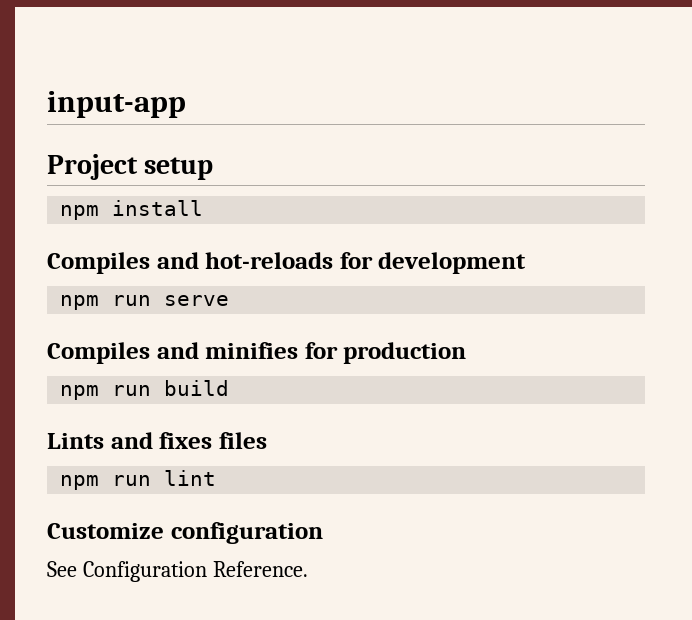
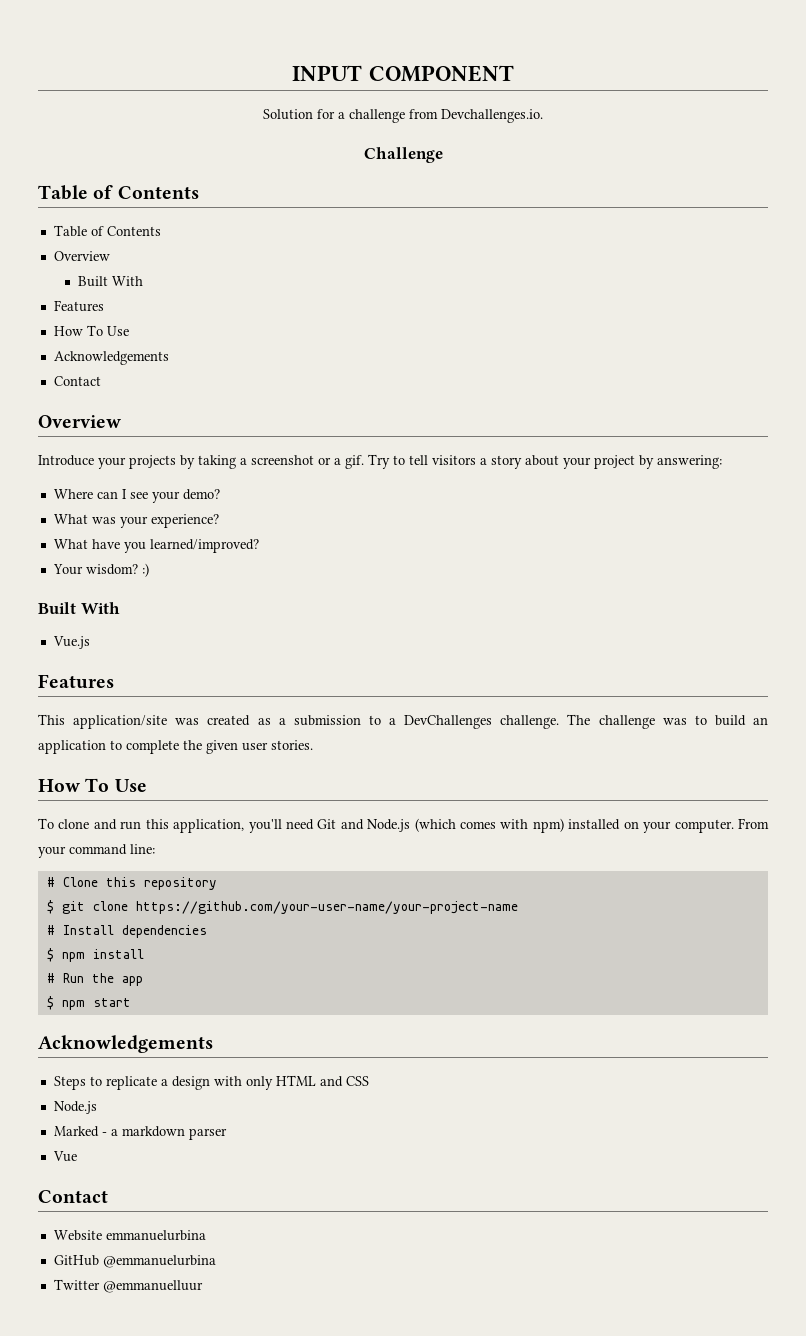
[47,91,186,118] [47,154,214,180] [60,200,204,220] [47,252,527,274] [60,295,230,310] [47,342,467,364] [60,380,230,400] [47,432,267,449] [60,470,217,490] [47,522,323,544] [47,561,308,582] input-app // Project setup // npm install // Compiles and hot-reloads for development // npm run serve // Compiles and minifies for production // npm run build // Lints and fixes files // npm run lint // Customize configuration // See Configuration Reference. -> [292,65,514,82] [263,109,543,123] [363,147,443,163] [38,185,199,200] [53,225,161,237] [53,251,110,261] [77,276,143,287] [53,300,104,312] [53,325,129,336] [53,351,169,365] [53,376,101,386] [38,415,121,428] [38,454,722,469] [53,489,220,503] [53,514,219,528] [53,539,259,553] [52,563,149,577] [38,602,120,614] [52,636,90,649] [38,674,114,689] [38,714,768,729] [38,740,313,754] [38,778,147,792] [38,818,770,833] [38,844,155,858] [46,877,217,890] [46,900,518,914] [46,925,207,938] [46,948,144,962] [46,973,143,986] [46,996,131,1010] [38,1035,213,1053] [53,1075,369,1090] [53,1101,97,1114] [53,1126,227,1140] [52,1151,77,1162] [38,1190,108,1203] [53,1230,206,1241] [53,1255,216,1268] [53,1279,203,1293] INPUT COMPONENT // Solution for a challenge from Devchallenges.io. // Challenge // Table of Contents // Table of Contents // Overview // Built With // Features // How To Use // Acknowledgements // Contact // Overview // Introduce your projects by taking a screenshot or a gif. Try to tell visitors a story about your project by answering: // Where can I see your demo? // What was your experience? // What have you learned/improved? // Your wisdom? :) // Built With // Vue.js // Features // This application/site was created as a submission to a DevChallenges challenge. The challenge was to build an application to complete the given user stories. // How To Use // To clone and run this application, you'll need Git and Node.js (which comes with npm) installed on your computer. From your command line: // # Clone this repository // $ git clone https://github.com/your-user-name/your-project-name // # Install dependencies // $ npm install // # Run the app // $ npm start // Acknowledgements // Steps to replicate a design with only HTML and CSS // Node.js // Marked - a markdown parser // Vue // Contact // Website emmanuelurbina // GitHub @emmanuelurbina // Twitter @emmanuelluur

